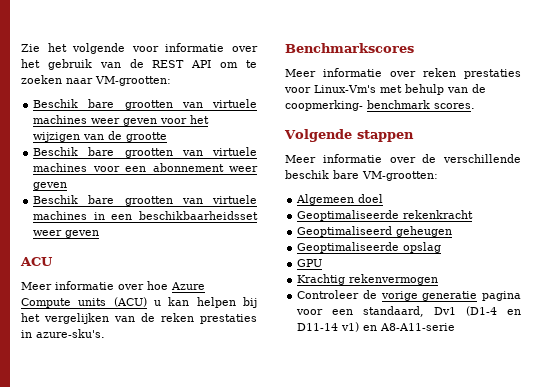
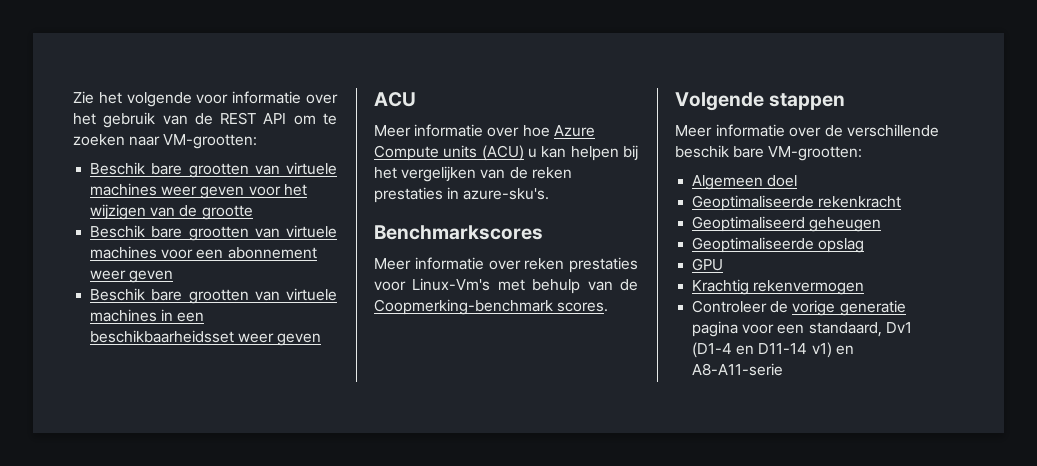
[285,100,430,111] coopmerking- benchmark -> [374,299,553,315] Coopmerking-benchmark

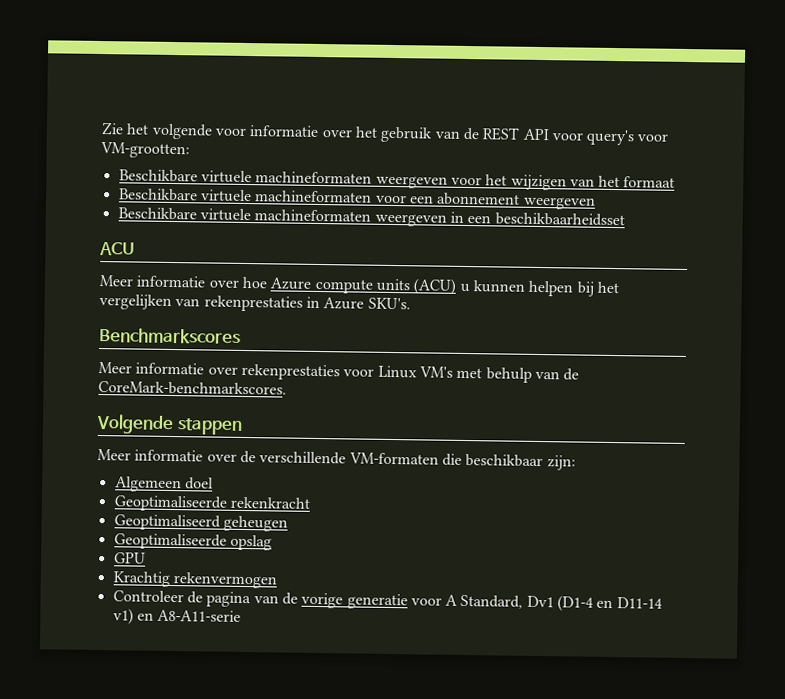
[293,113,337,125] [73,134,258,149] [90,162,337,178] [90,183,307,199] [90,204,253,220] [90,225,337,241] [90,246,317,259] [90,270,174,283] [90,288,337,304] [90,309,158,322] om te zoeken naar VM-grootten: // Beschik bare grootten van virtuele machines weer geven voor het wijzigen van de grootte // Beschik bare grootten van virtuele machines voor een abonnement weer geven // Beschik bare grootten van virtuele machines -> [551,129,669,146] [100,142,190,159] [118,169,676,191] [118,188,596,210] [117,207,447,227] voor query's voor VM-grootten: // Beschikbare virtuele machineformaten weergeven voor het wijzigen van het formaat // Beschikbare virtuele machineformaten voor een abonnement weergeven // Beschikbare virtuele machineformaten weergeven
[238,333,322,346] weer geven -> (625, 219) none
[374,145,439,161] Compute -> [314,278,373,294] compute
[541,146,567,158] kan -> [472,280,525,293] kunnen
[509,167,572,179] [374,187,550,203] de reken prestaties in azure-sku's. -> [203,295,411,312] rekenprestaties in Azure SKU's.
[524,257,638,273] [374,278,491,291] reken prestaties voor Linux-Vm's -> [240,363,453,381] rekenprestaties voor Linux VM's
[374,299,609,315] Coopmerking-benchmark scores. -> [98,381,287,396] CoreMark-benchmarkscores.
[675,145,863,161] beschik bare VM-grootten: -> [348,452,576,471] VM-formaten die beschikbaar zijn:
[792,300,906,316] [692,321,882,337] vorige generatie pagina voor een standaard, -> [206,591,524,610] pagina van de vorige generatie voor A Standard,

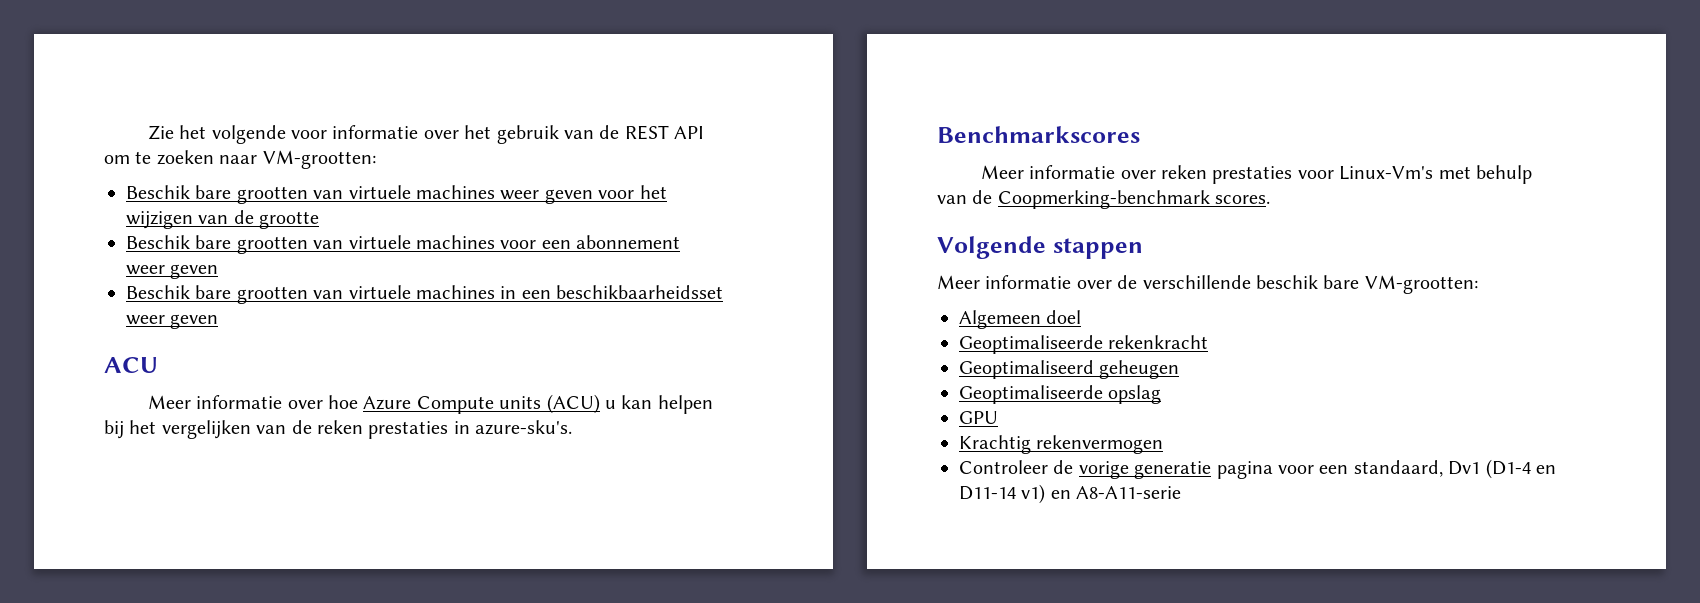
[551,129,669,146] [100,142,190,159] [118,169,676,191] [118,188,596,210] [117,207,447,227] voor query's voor VM-grootten: // Beschikbare virtuele machineformaten weergeven voor het wijzigen van het formaat // Beschikbare virtuele machineformaten voor een abonnement weergeven // Beschikbare virtuele machineformaten weergeven -> [104,150,376,169] [126,185,667,204] [126,210,320,229] [126,235,681,254] [126,264,219,279] [126,285,495,304] om te zoeken naar VM-grootten: // Beschik bare grootten van virtuele machines weer geven voor het wijzigen van de grootte // Beschik bare grootten van virtuele machines voor een abonnement weer geven // Beschik bare grootten van virtuele machines
(625, 219) none -> [126,314,219,329] weer geven
[314,278,373,294] compute -> [416,396,494,414] Compute
[472,280,525,293] kunnen -> [621,395,653,409] kan
[203,295,411,312] rekenprestaties in Azure SKU's. -> [291,420,573,439] de reken prestaties in azure-sku's.
[240,363,453,381] rekenprestaties voor Linux VM's -> [1161,165,1434,184] reken prestaties voor Linux-Vm's
[98,381,287,396] CoreMark-benchmarkscores. -> [997,190,1271,209] Coopmerking-benchmark scores.
[348,452,576,471] VM-formaten die beschikbaar zijn: -> [1256,275,1478,294] beschik bare VM-grootten:
[206,591,524,610] pagina van de vorige generatie voor A Standard, -> [1078,460,1443,479] vorige generatie pagina voor een standaard,

